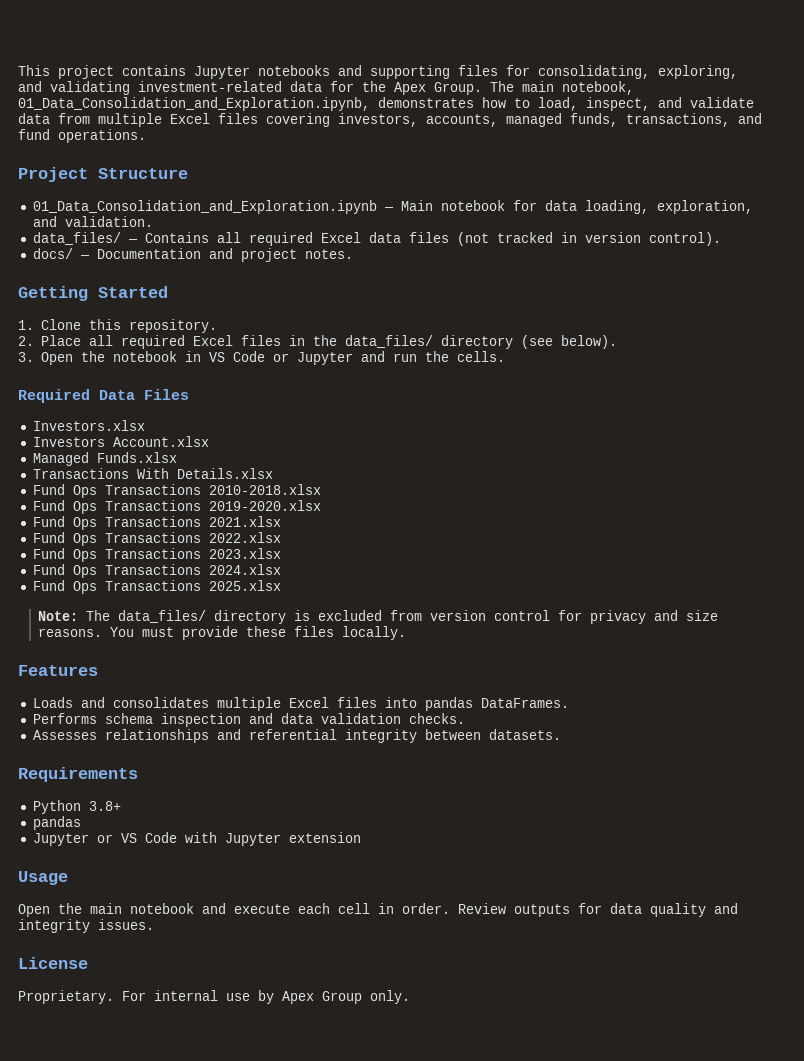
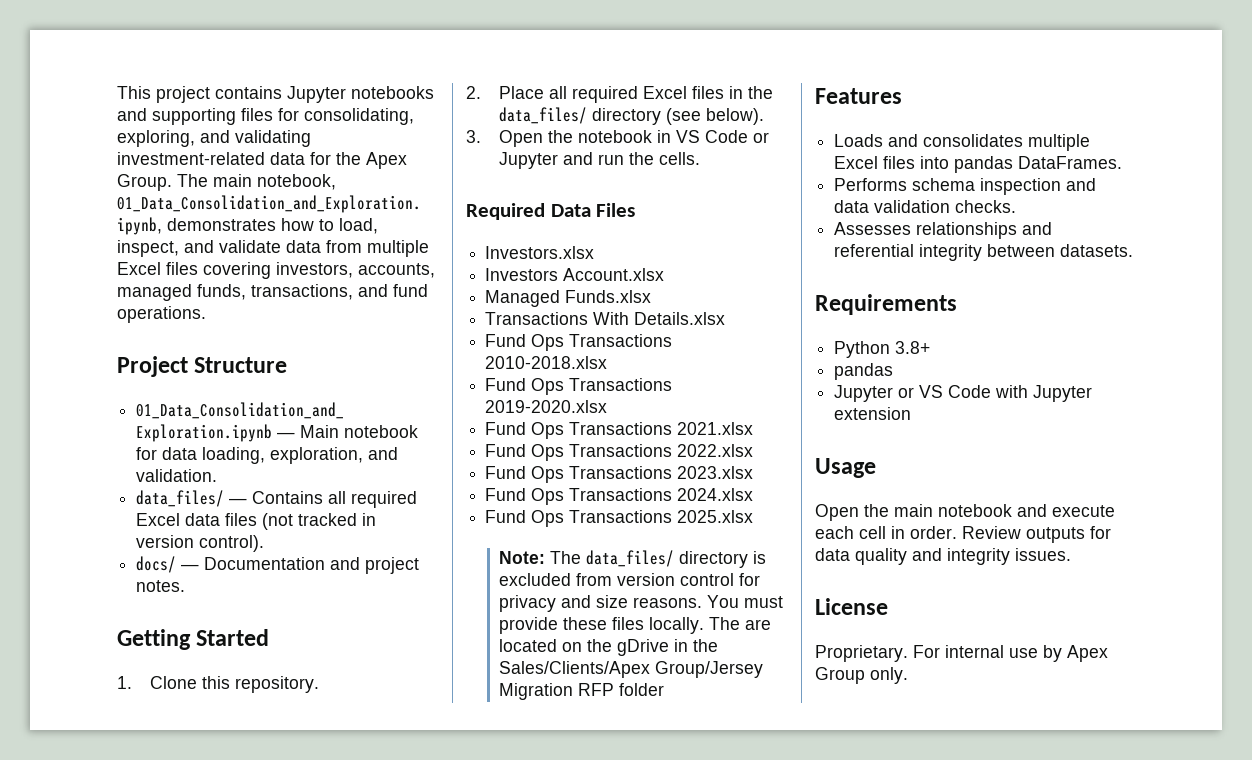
(407, 633) none -> [709,617,772,630] [499,639,719,656] [499,661,764,678] [499,683,665,700] The are located on the gDrive in the Sales/Clients/Apex Group/Jersey Migration RFP folder

